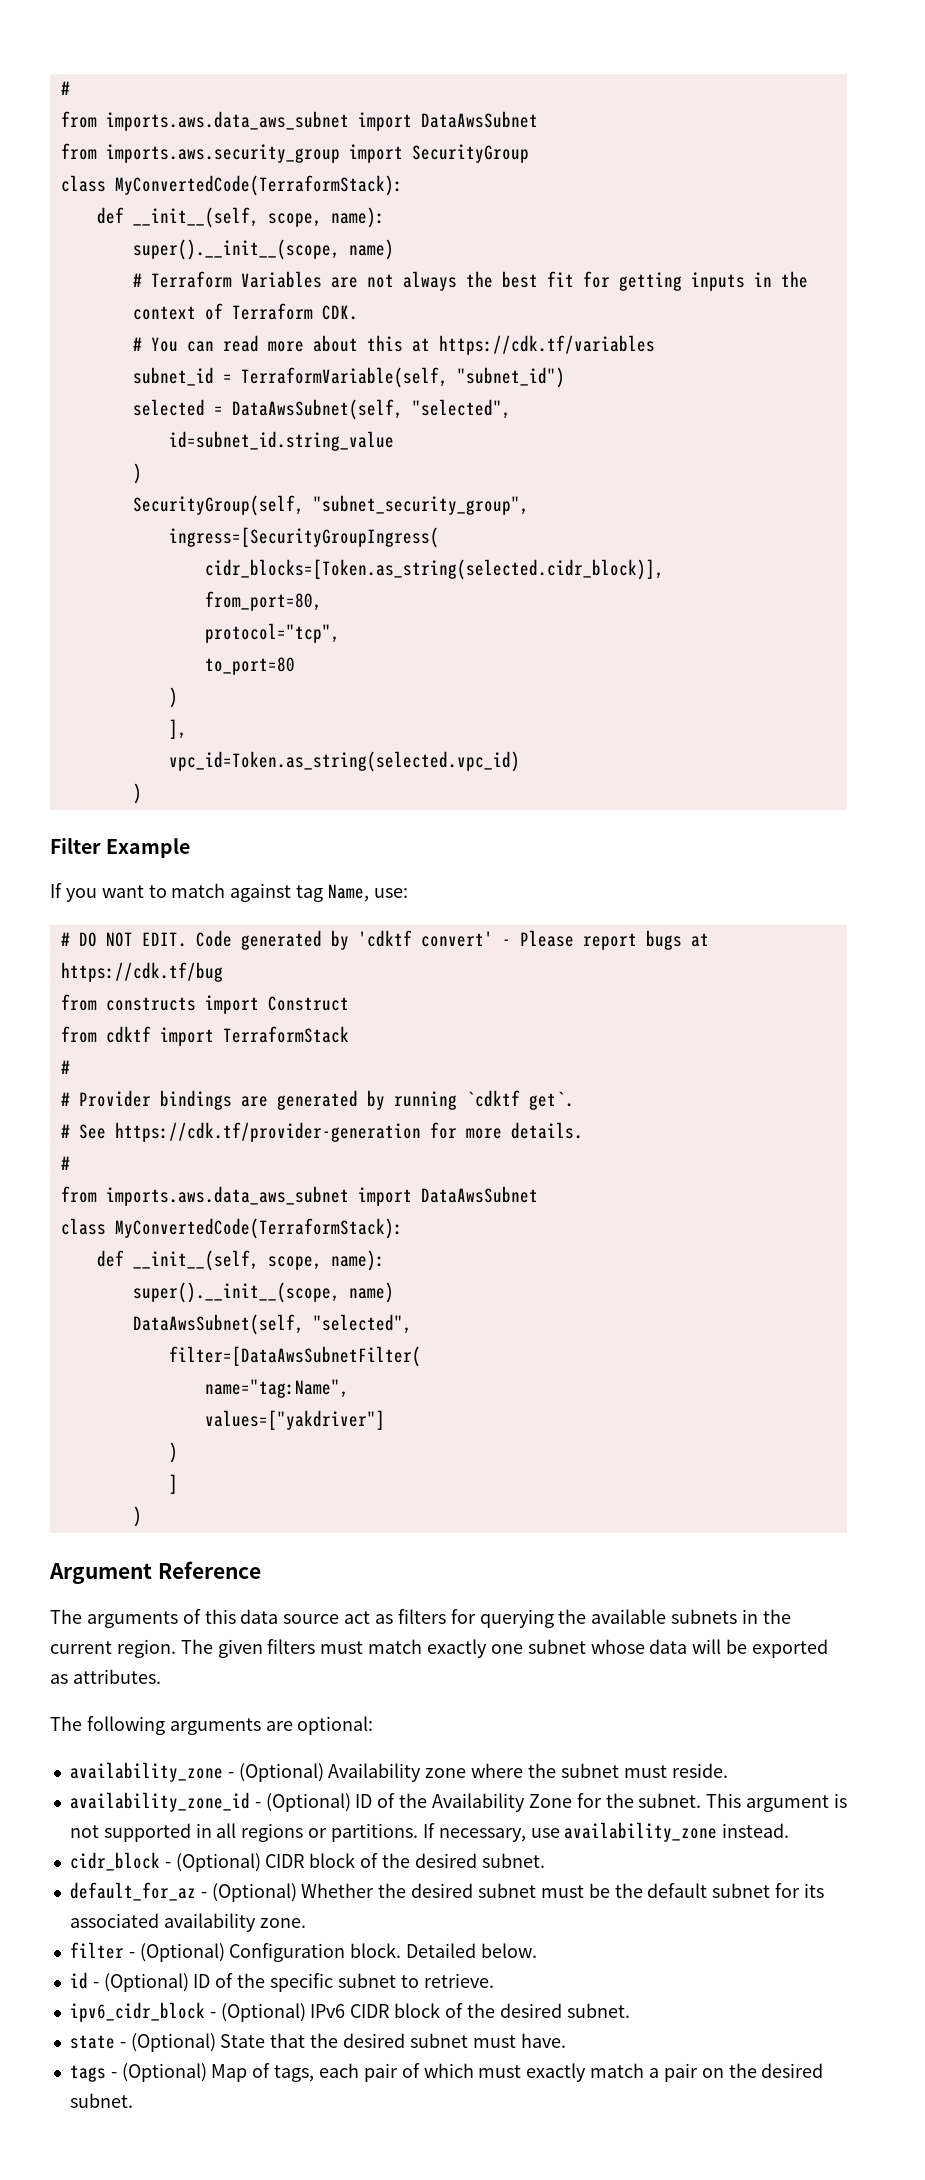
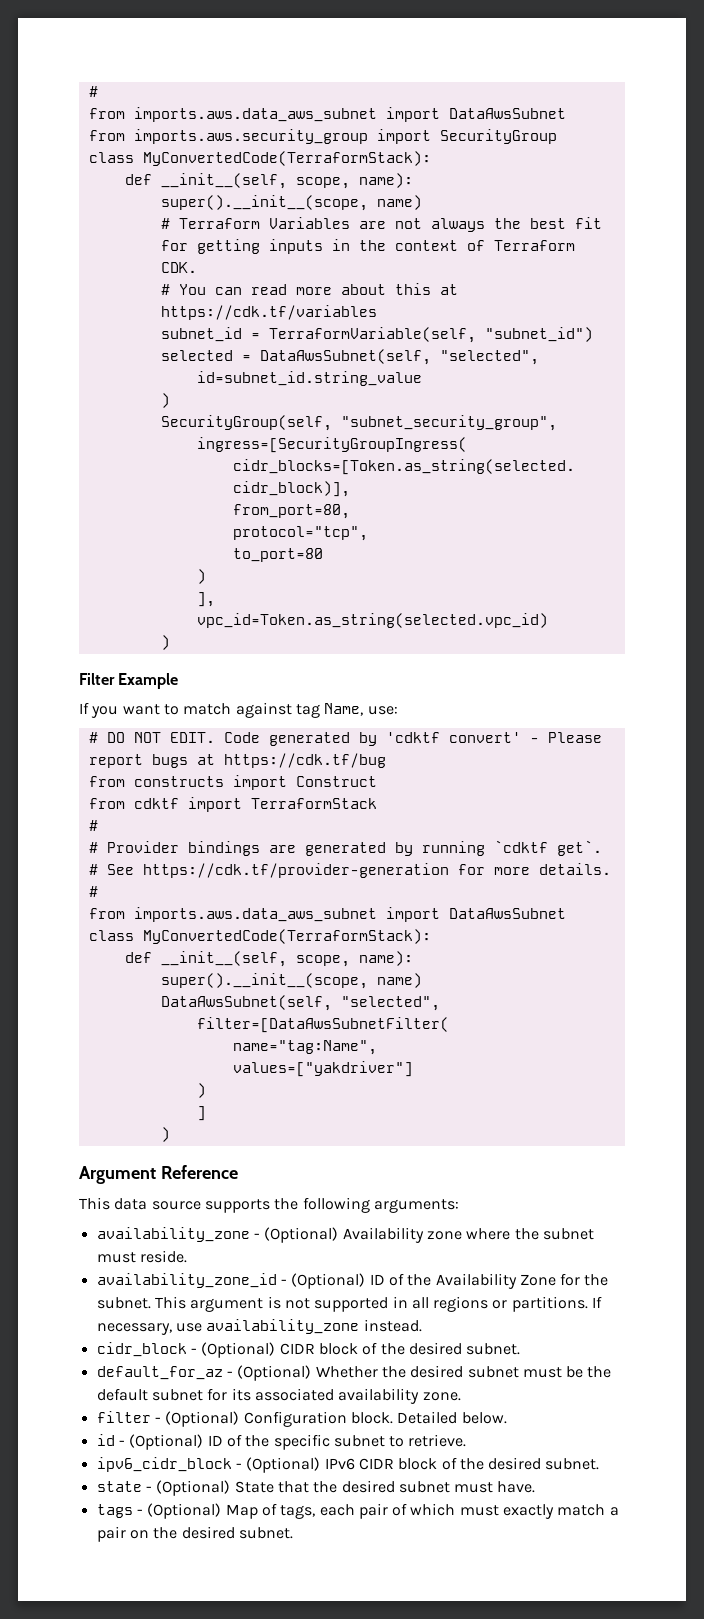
[50,1609,791,1628] [50,1639,829,1658] [50,1669,161,1684] [50,1716,374,1735] The arguments of this data source act as filters for querying the available subnets in the current region. The given filters must match exactly one subnet whose data will be exported as attributes. // The following arguments are optional: -> [79,1197,459,1213] This data source supports the following arguments:

